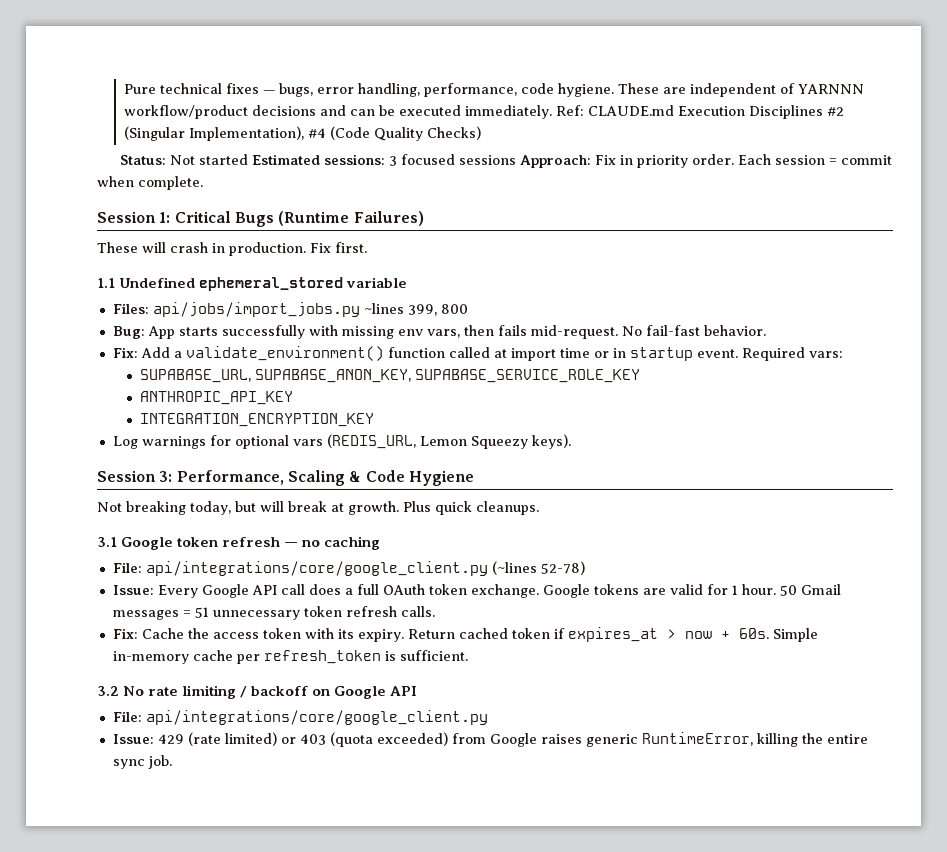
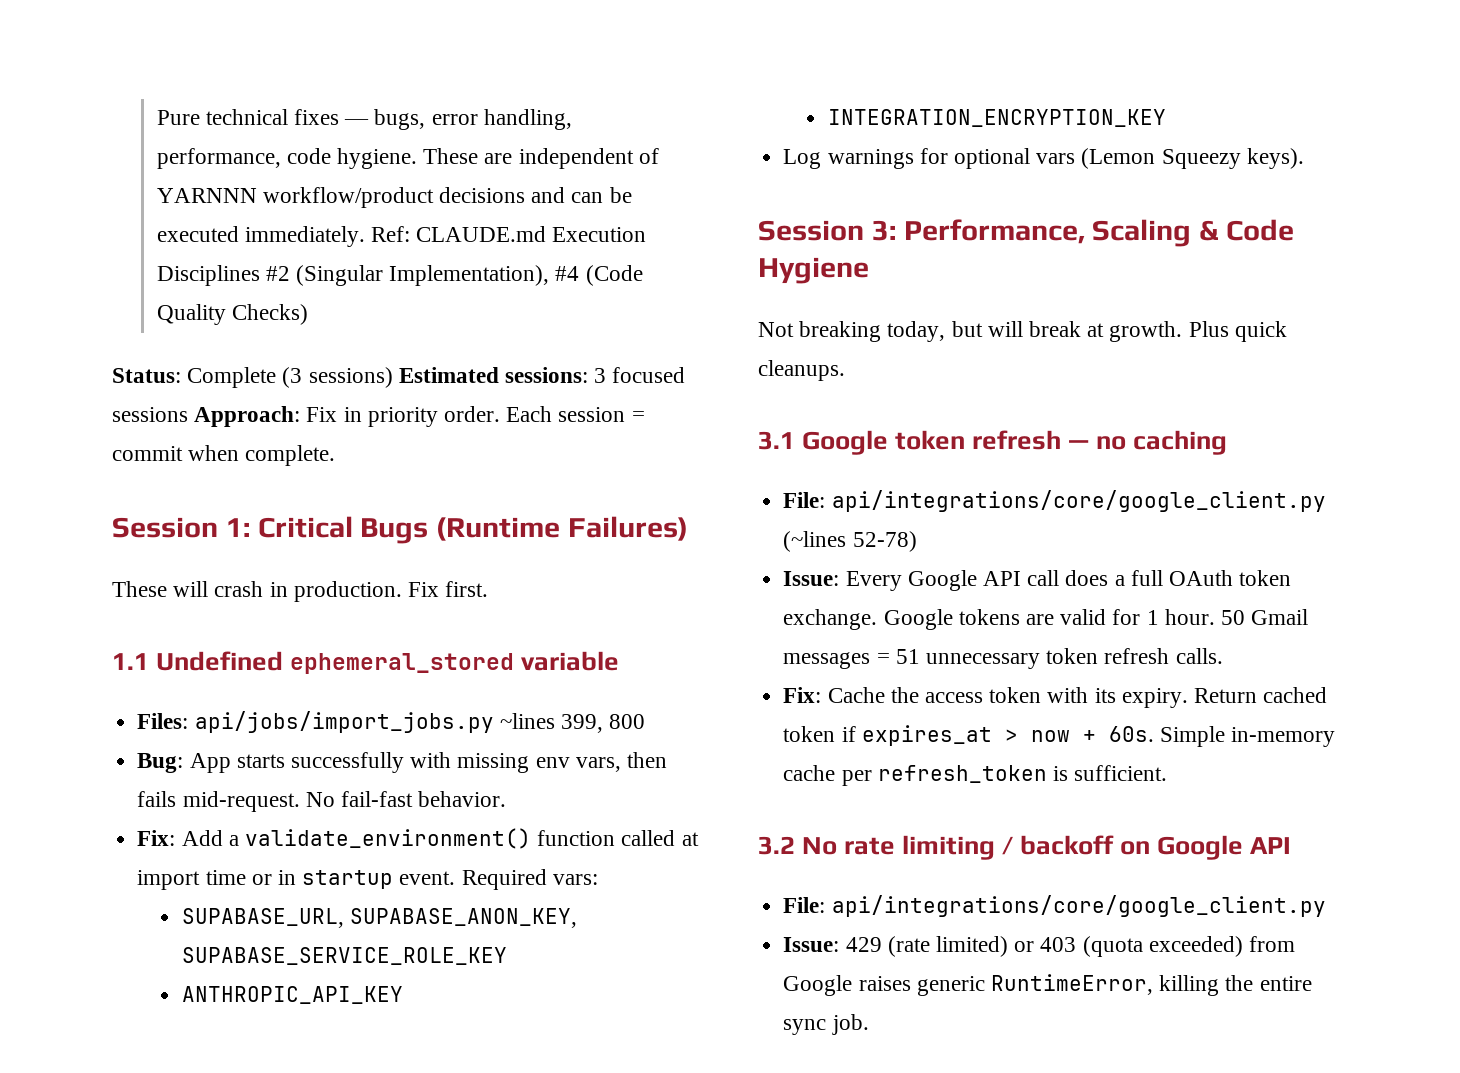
[170,154,249,165] Not started -> [187,367,393,388] Complete (3 sessions)
[326,434,467,449] (REDIS_URL, Lemon -> [1081,148,1156,169] (Lemon

